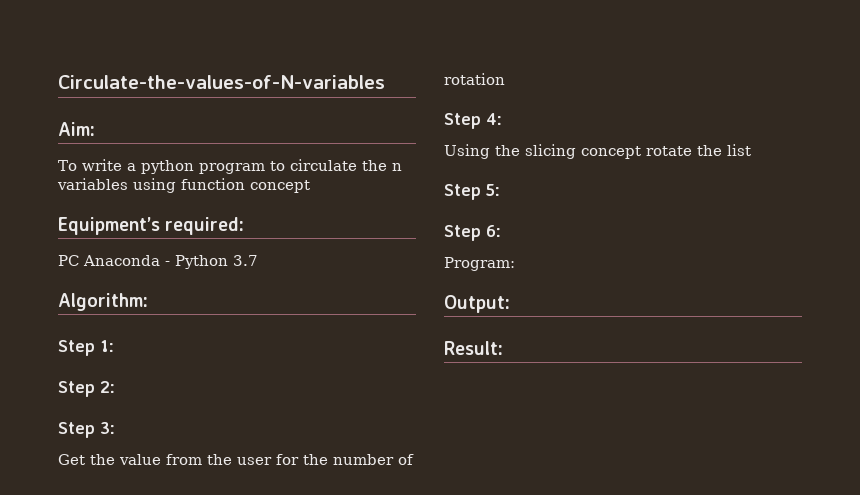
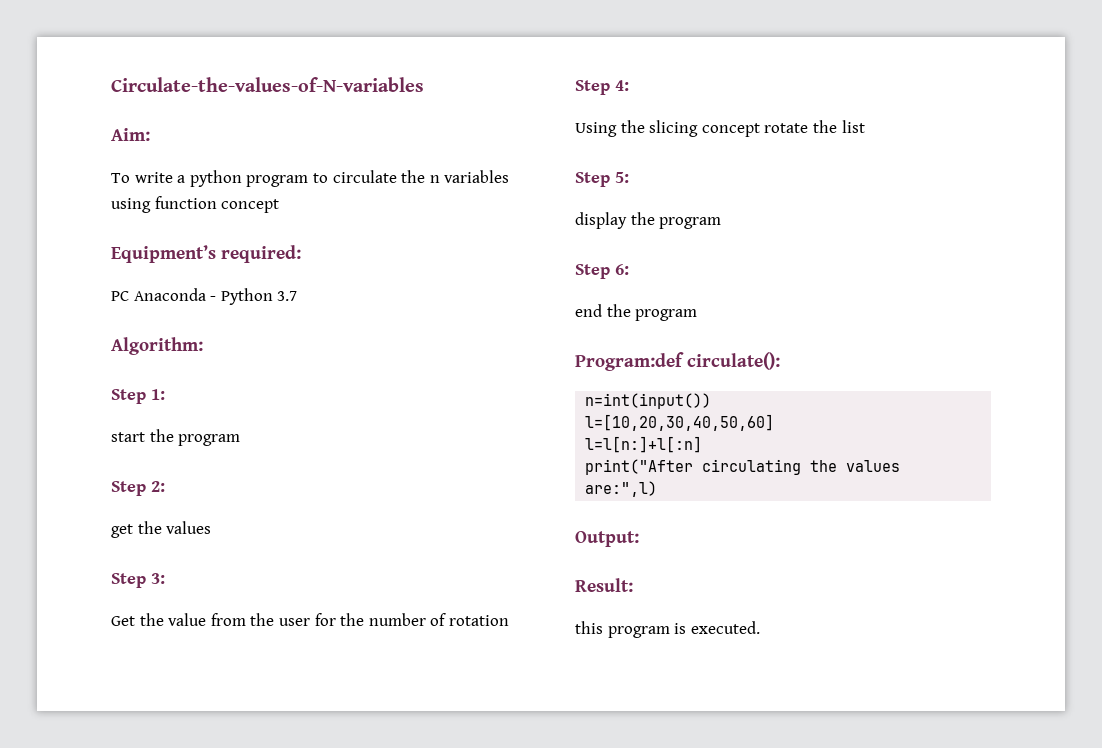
(114, 346) none -> [111,429,241,446] // start the program
(115, 387) none -> [111,521,212,538] // get the values
(500, 190) none -> [575,212,722,229] // display the program
[444,257,515,271] [444,295,510,313] [444,341,503,355] Program: // Output: // Result: -> [575,304,698,321] [575,352,780,371] [585,393,712,409] [585,414,775,431] [585,436,703,453] [585,459,901,475] [585,481,658,497] [575,531,639,547] [575,578,633,592] [575,621,760,638] end the program // Program:def circulate(): // n=int(input()) // l=[10,20,30,40,50,60] // l=l[n:]+l[:n] // print("After circulating the values are:",l) // Output: // Result: // this program is executed.

